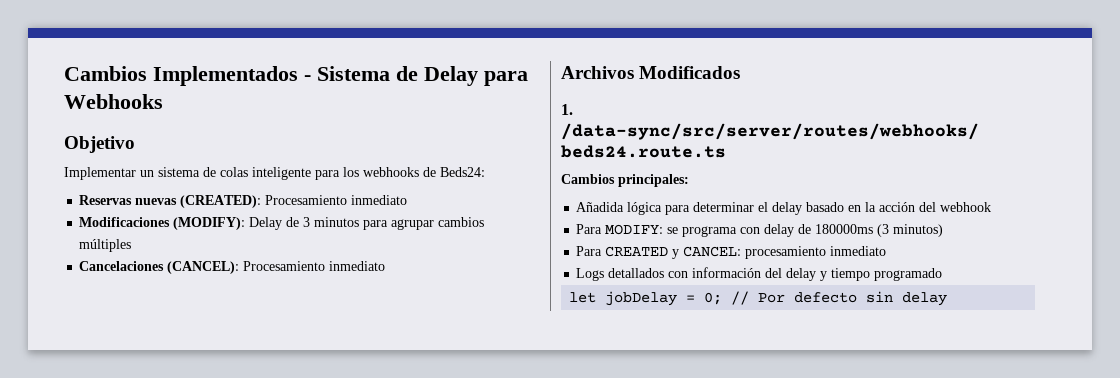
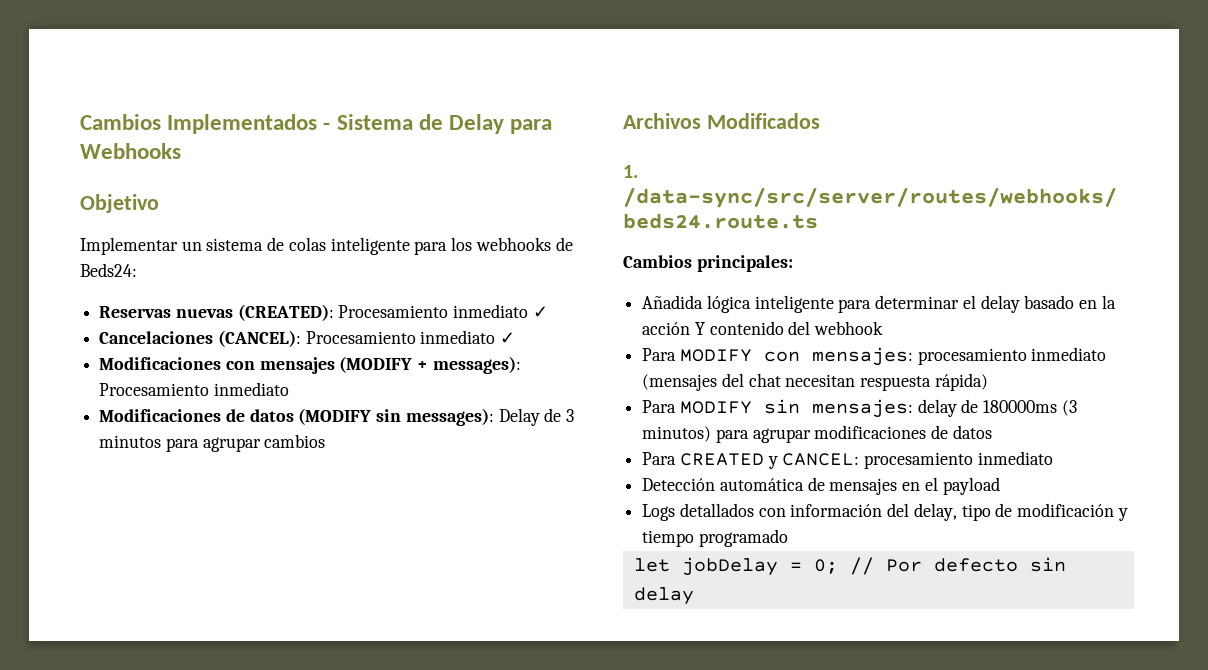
[79,217,246,230] // Modificaciones (MODIFY): -> [532,306,548,318] [99,330,516,347] [99,356,521,374] [99,382,289,396] [99,408,494,426] ✓ // Cancelaciones (CANCEL): Procesamiento inmediato ✓ // Modificaciones con mensajes (MODIFY + messages): Procesamiento inmediato // Modificaciones de datos (MODIFY sin messages):
[79,239,132,252] [79,261,386,274] múltiples // Cancelaciones (CANCEL): Procesamiento inmediato -> (326, 441) none
(663, 208) none -> [754,295,834,313] inteligente
(916, 207) none -> [694,321,784,335] Y contenido
[605,224,761,237] MODIFY: se programa con -> [679,347,1107,366] [642,373,988,391] [642,399,913,418] MODIFY con mensajes: procesamiento inmediato (mensajes del chat necesitan respuesta rápida) // Para MODIFY sin mensajes:
(944, 230) none -> [715,425,992,443] para agrupar modificaciones de datos
(887, 251) none -> [642,477,1000,495] // Detección automática de mensajes en el payload
[786,268,817,281] delay -> [913,503,1115,521] delay, tipo de modificación

